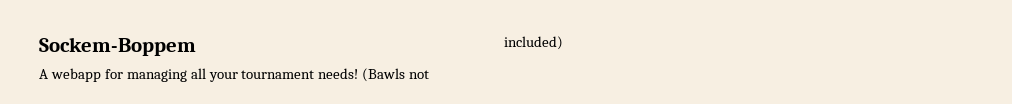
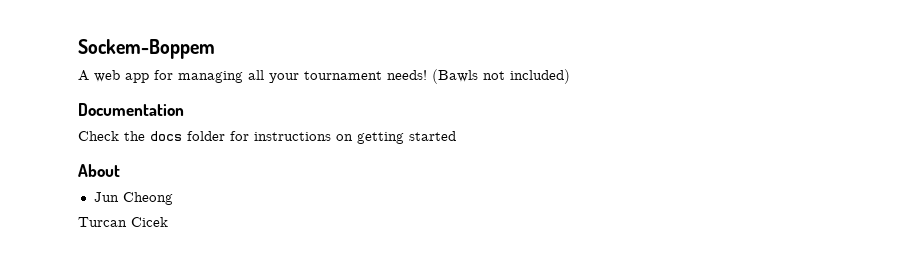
[50,68,101,82] webapp -> [94,70,149,83] web app
(563, 43) none -> [78,103,184,116] [78,131,456,144] [78,164,120,177] [93,192,173,205] [78,217,168,227] // Documentation // Check the docs folder for instructions on getting started // About // Jun Cheong // Turcan Cicek

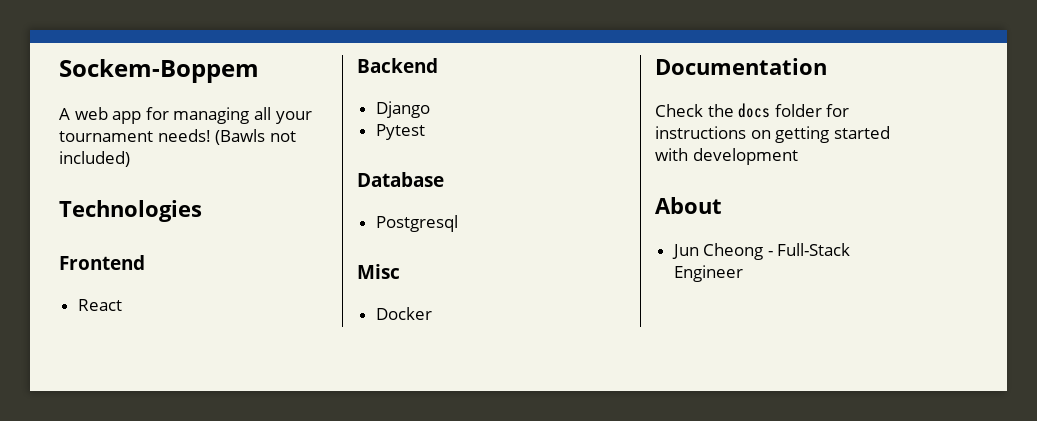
(570, 76) none -> [59,200,202,222] [59,255,145,270] [77,299,122,311] [357,58,438,73] [375,101,430,118] [375,124,425,140] [357,172,444,187] [375,215,458,232] [357,264,400,279] [375,307,432,320] // Technologies // Frontend // React // Backend // Django // Pytest // Database // Postgresql // Misc // Docker
(456, 136) none -> [655,148,798,165] with development
[78,217,168,227] // Turcan Cicek -> [767,243,851,256] [673,265,743,282] - Full-Stack Engineer

